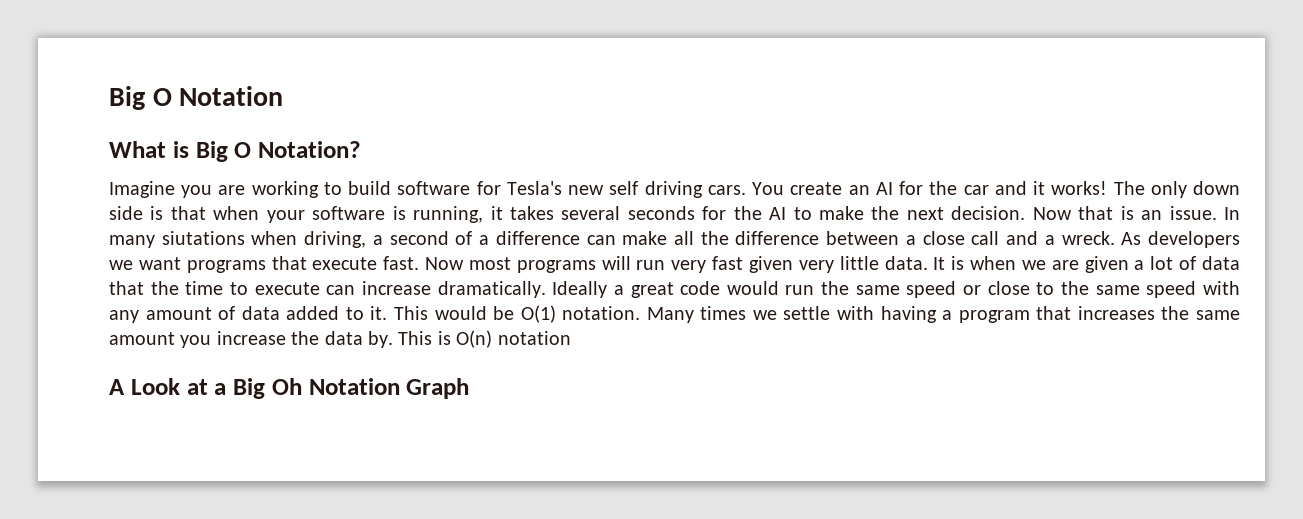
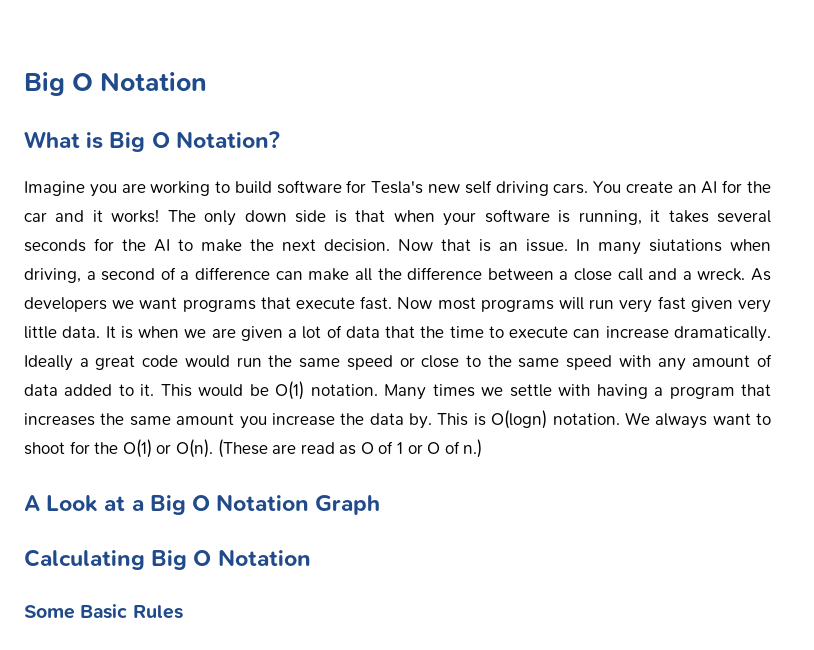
[456,330,571,348] O(n) notation -> [491,410,771,429] [24,439,483,458] O(logn) notation. We always want to shoot for the O(1) or O(n). (These are read as O of 1 or O of n.)
[271,378,302,395] Oh -> [192,495,211,511] O
(470, 388) none -> [24,549,311,570] [24,604,183,619] // Calculating Big O Notation // Some Basic Rules

